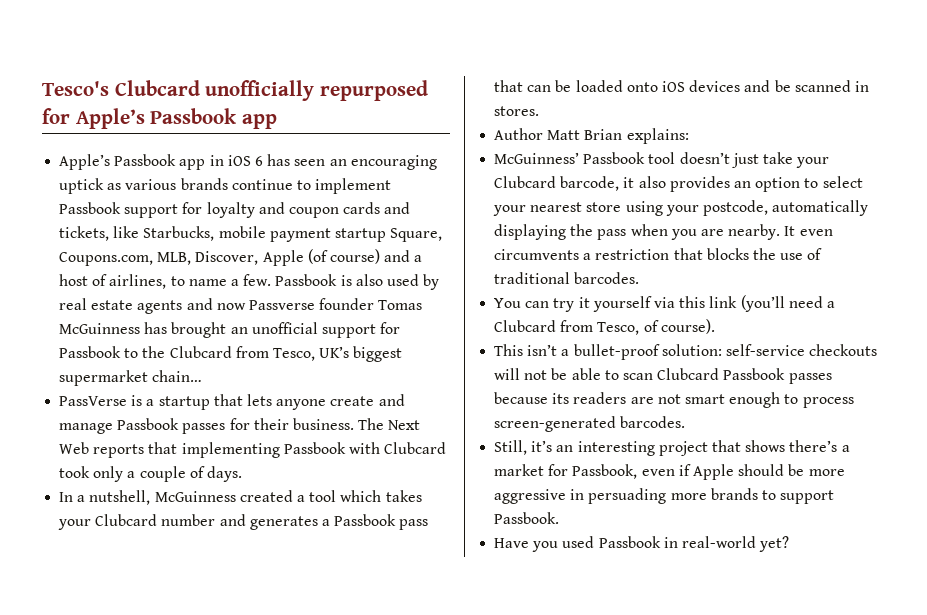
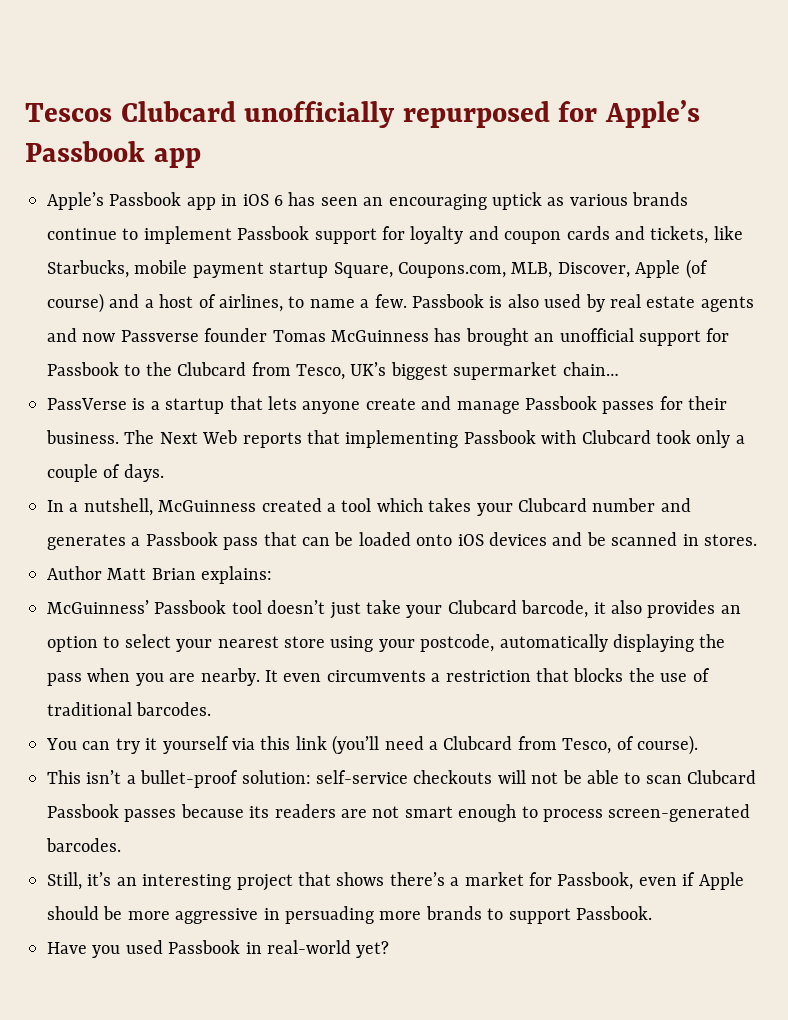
[42,81,109,96] Tesco's -> [25,103,112,122] Tescos

